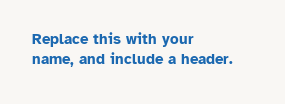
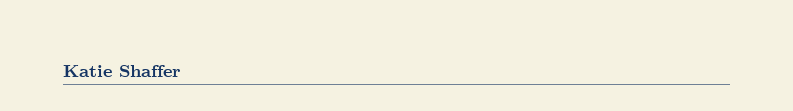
[32,32,194,47] [32,52,233,67] Replace this with your name, and include a header. -> [63,65,181,77] Katie Shaffer

